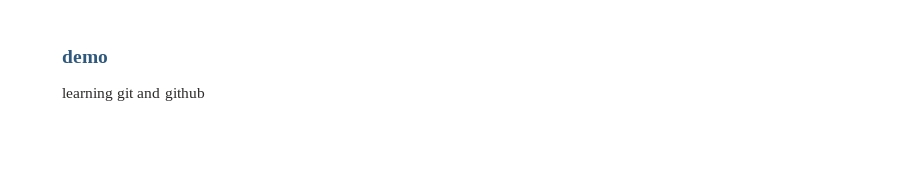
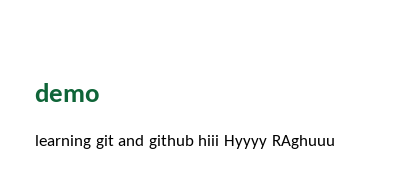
(205, 94) none -> [198,135,335,149] hiii Hyyyy RAghuuu

